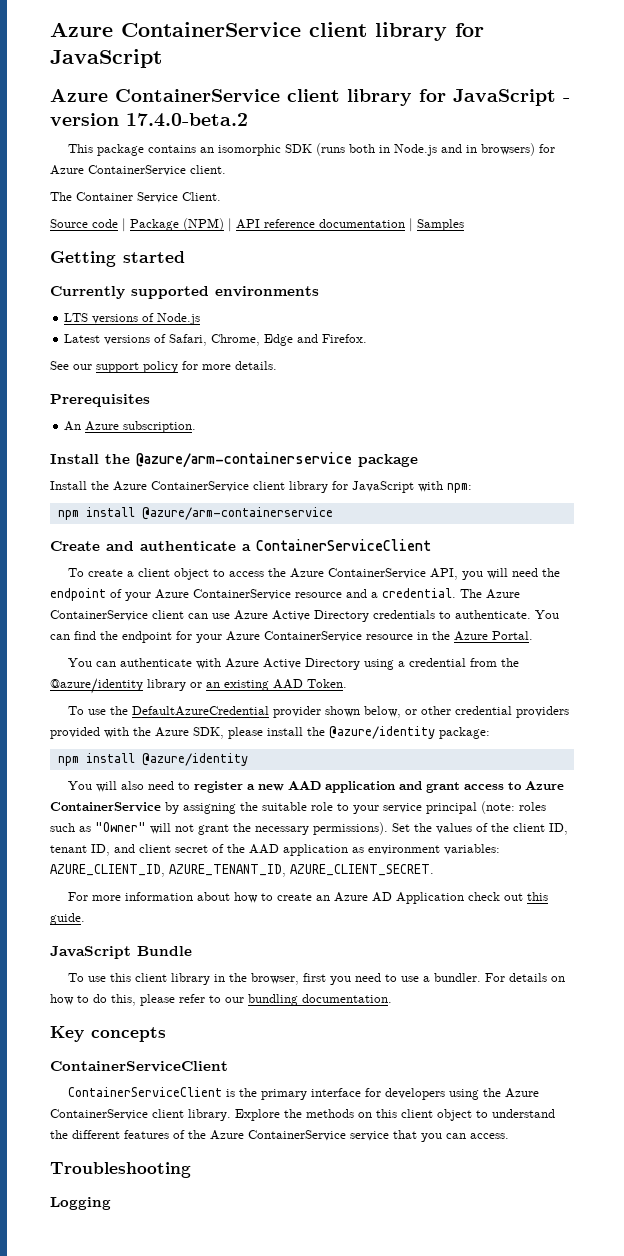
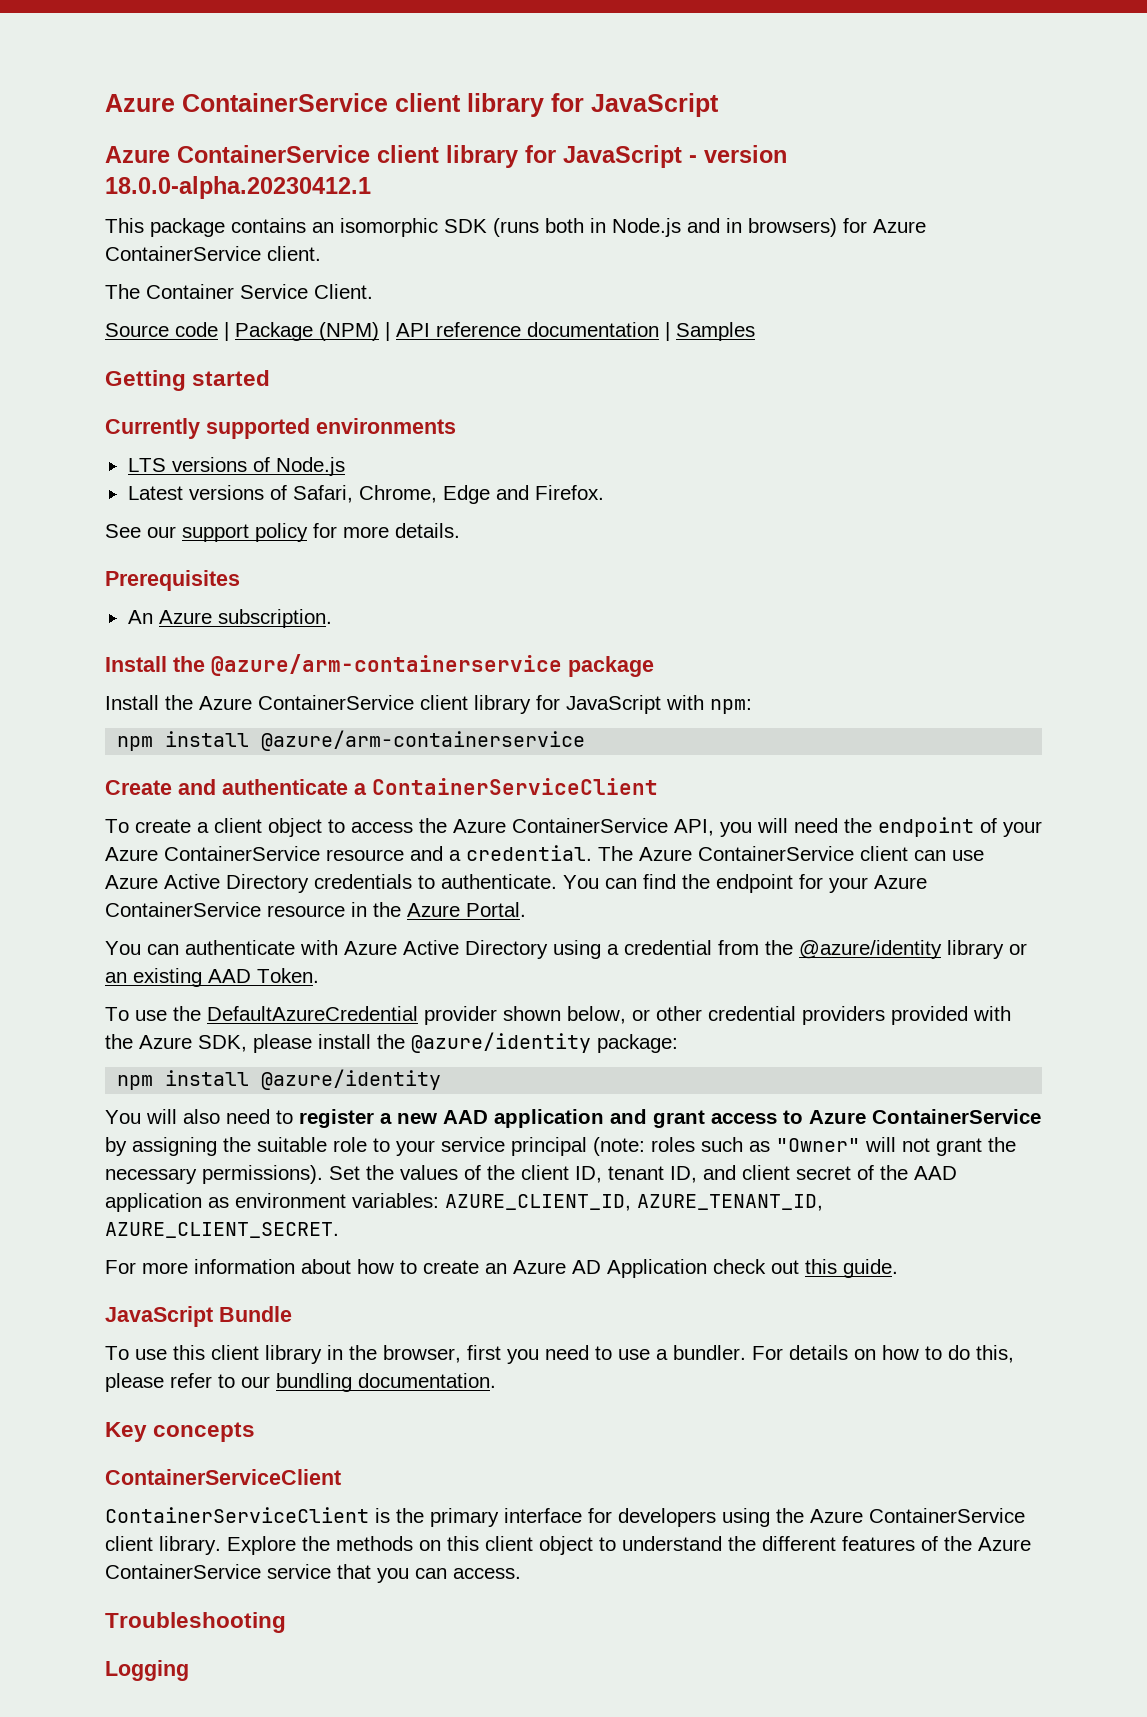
[126,113,248,127] 17.4.0-beta.2 -> [105,176,371,199] 18.0.0-alpha.20230412.1

